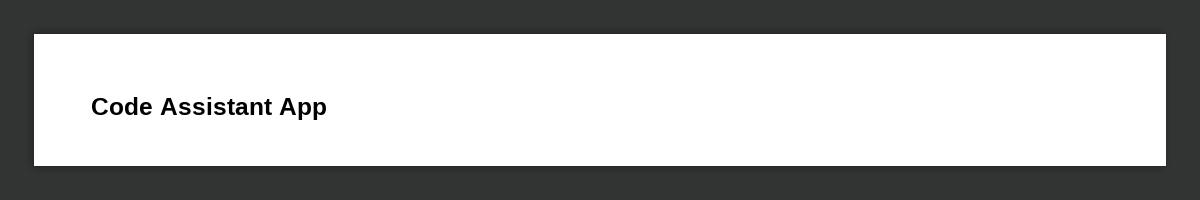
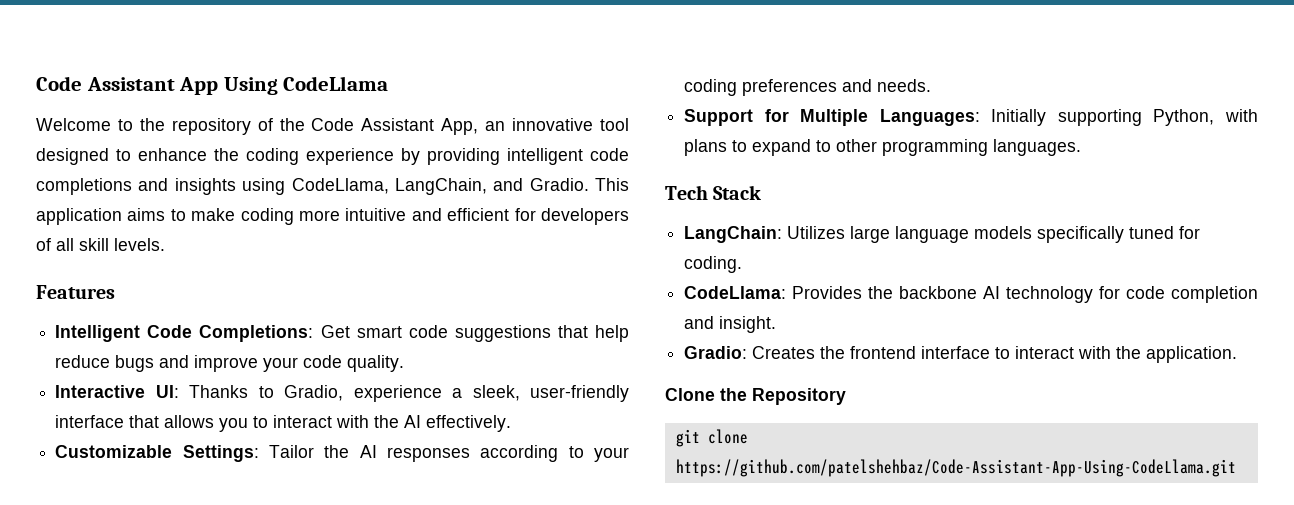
(327, 109) none -> [223,76,389,95] [36,118,630,135] [36,148,629,165] [36,178,629,195] [36,208,629,225] [36,238,165,251] [36,285,115,299] [55,325,629,342] [55,355,405,372] [55,385,629,402] [55,415,512,432] [55,445,629,462] [684,79,932,96] [684,109,1258,126] [684,139,1082,156] [665,185,762,200] [684,226,1201,243] [684,256,743,273] [684,286,1258,303] [684,316,777,333] [684,346,1238,363] [665,388,846,405] [675,429,748,447] [675,459,1236,477] Using CodeLlama // Welcome to the repository of the Code Assistant App, an innovative tool designed to enhance the coding experience by providing intelligent code completions and insights using CodeLlama, LangChain, and Gradio. This application aims to make coding more intuitive and efficient for developers of all skill levels. // Features // Intelligent Code Completions: Get smart code suggestions that help reduce bugs and improve your code quality. // Interactive UI: Thanks to Gradio, experience a sleek, user-friendly interface that allows you to interact with the AI effectively. // Customizable Settings: Tailor the AI responses according to your coding preferences and needs. // Support for Multiple Languages: Initially supporting Python, with plans to expand to other programming languages. // Tech Stack // LangChain: Utilizes large language models specifically tuned for coding. // CodeLlama: Provides the backbone AI technology for code completion and insight. // Gradio: Creates the frontend interface to interact with the application. // Clone the Repository // git clone https://github.com/patelshehbaz/Code-Assistant-App-Using-CodeLlama.git

